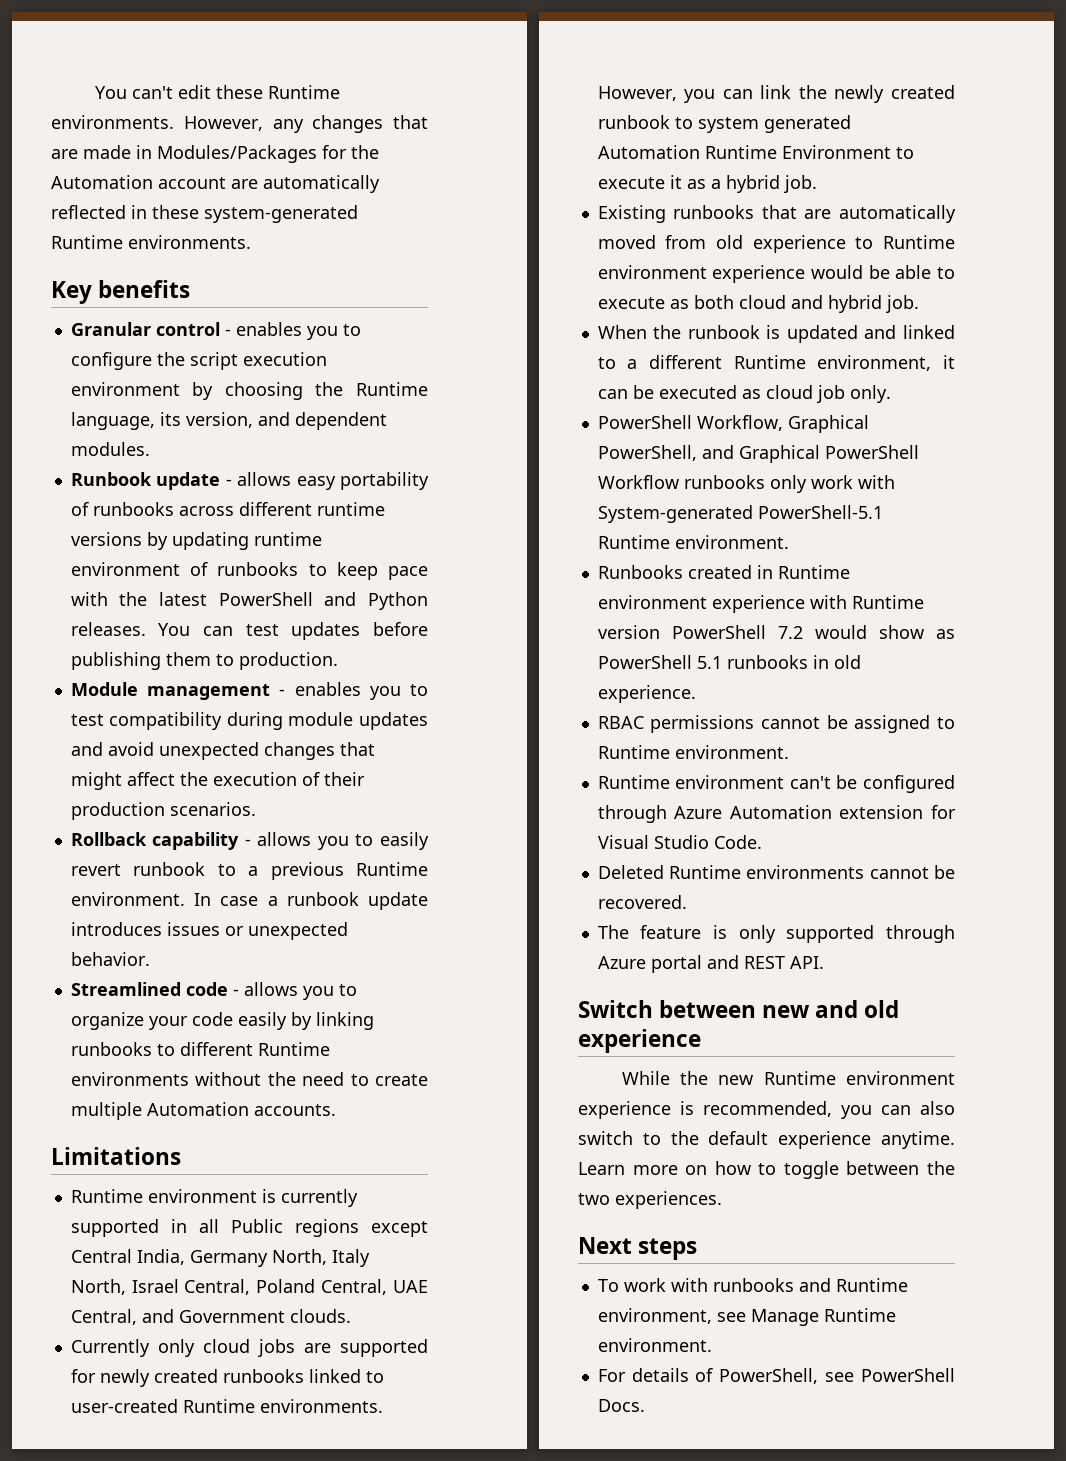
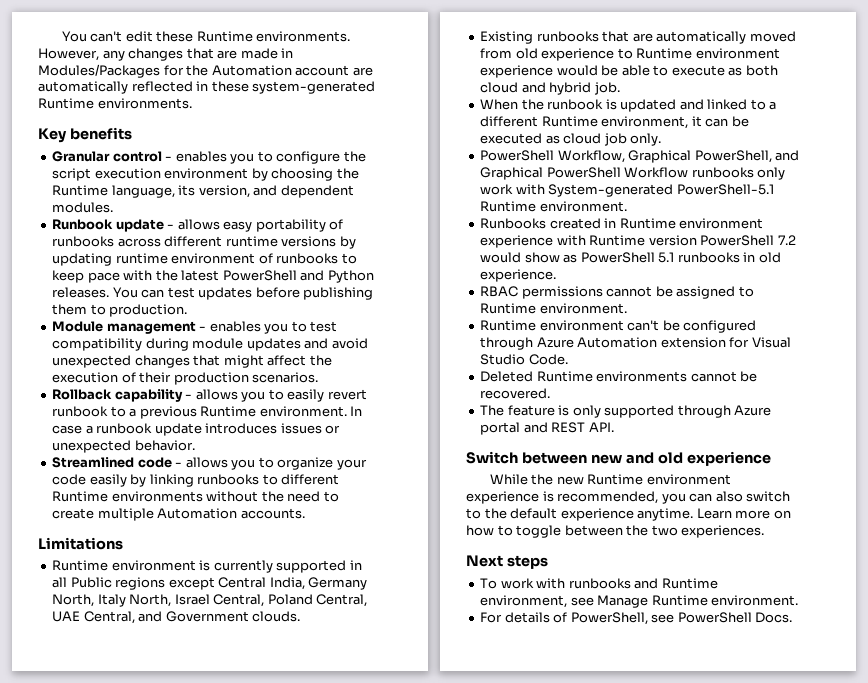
[70,1339,428,1357] [70,1369,384,1387] [70,1399,383,1413] [597,85,955,103] [597,115,851,133] [597,145,914,159] [597,175,817,193] // Currently only cloud jobs are supported for newly created runbooks linked to user-created Runtime environments. However, you can link the newly created runbook to system generated Automation Runtime Environment to execute it as a hybrid job. -> (301, 616) none

